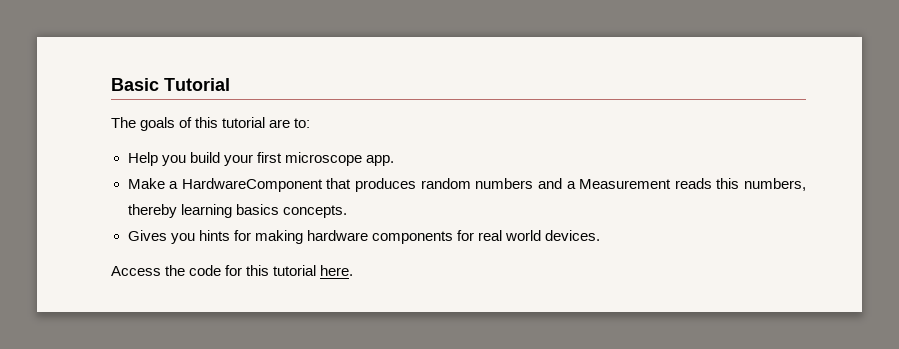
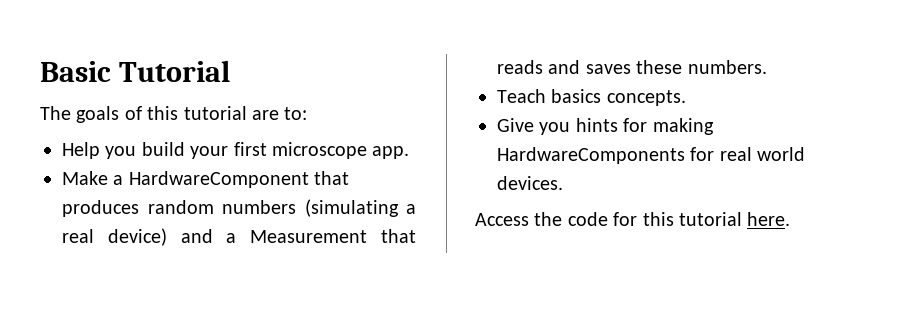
[537,178,806,191] [127,204,232,218] and a Measurement reads this numbers, thereby learning -> [304,199,416,217] [62,228,417,246] [497,60,767,74] [497,89,546,103] (simulating a real device) and a Measurement that reads and saves these numbers. // Teach
[127,230,167,241] Gives -> [497,118,534,132] Give
[306,230,453,244] hardware components -> [497,147,685,164] HardwareComponents

